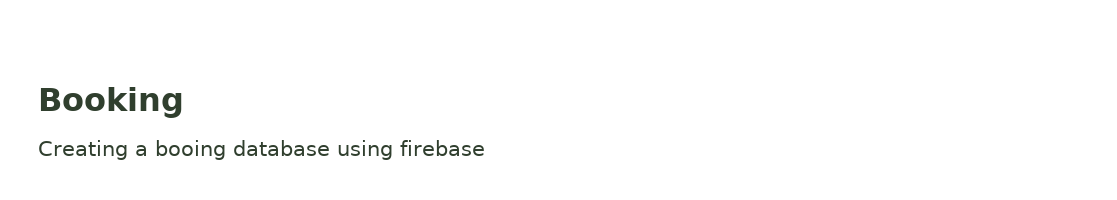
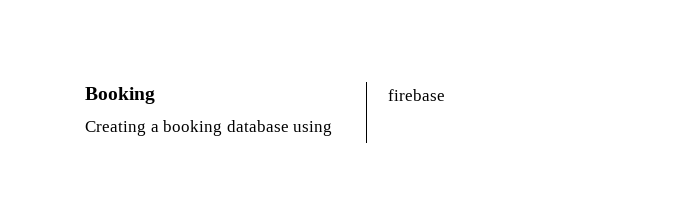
[155,140,226,160] booing -> [163,120,223,136] booking

